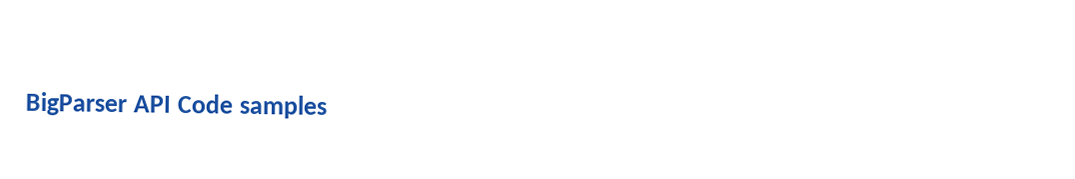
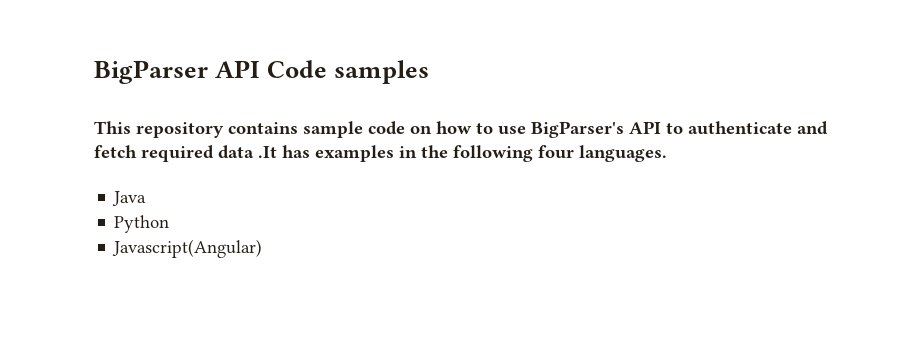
(328, 107) none -> [94,121,828,138] [94,145,667,162] [112,191,147,206] [114,215,170,233] [112,239,263,258] // This repository contains sample code on how to use BigParser's API to authenticate and fetch required data .It has examples in the following four languages. // Java // Python // Javascript(Angular)

